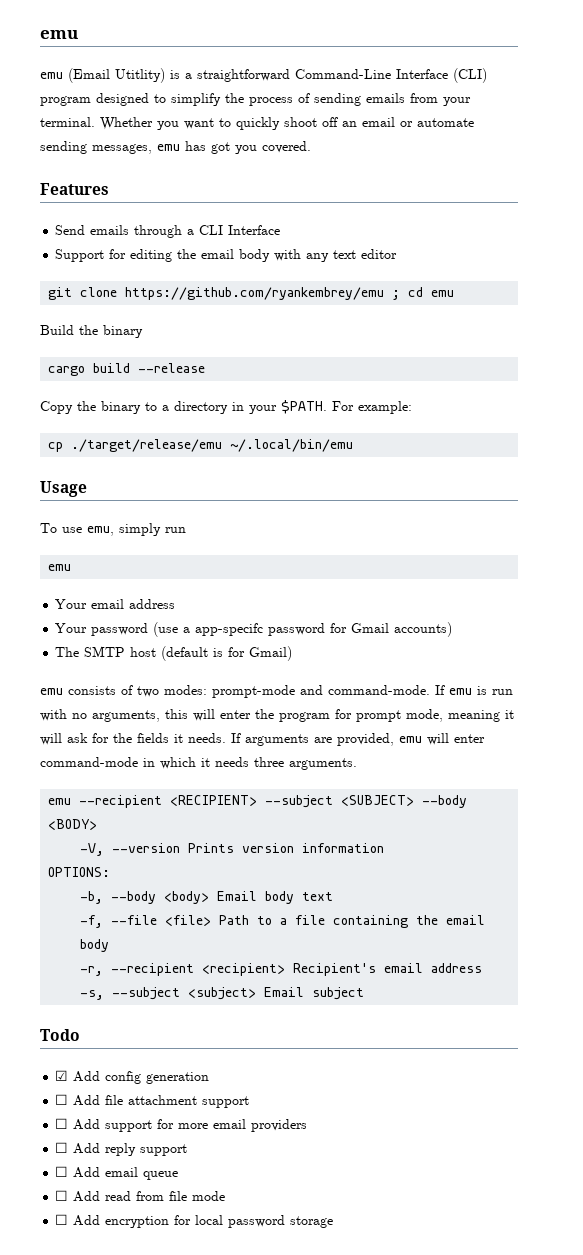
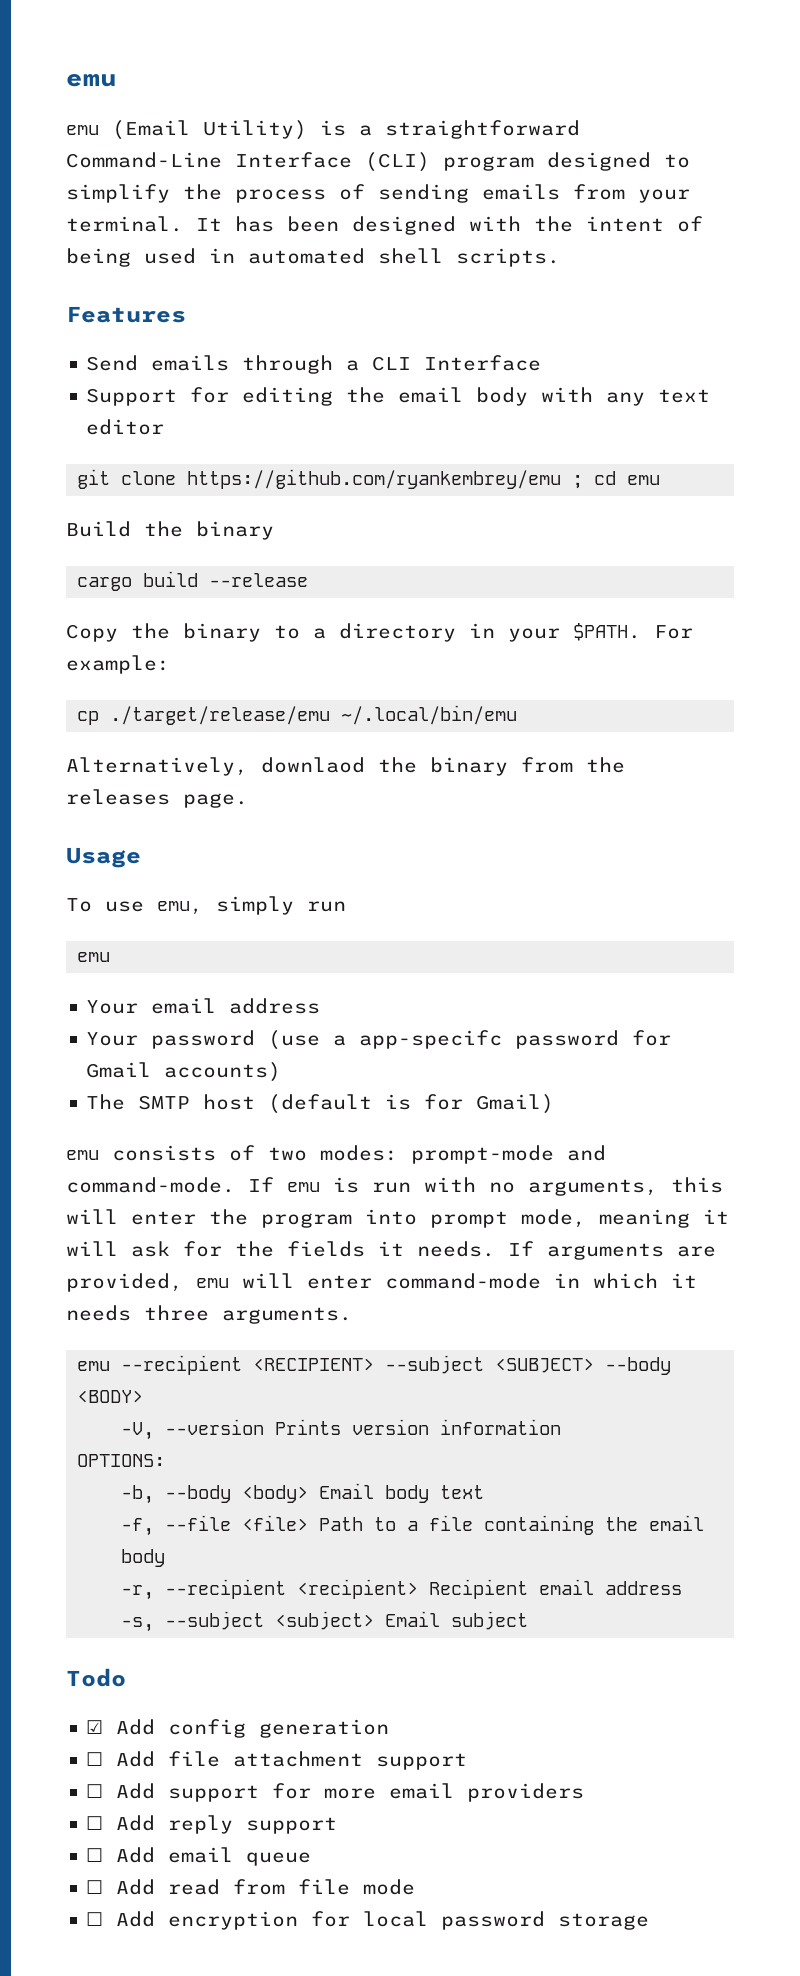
[115,68,165,83] Utitlity) -> [203,120,307,140] Utility)
[100,117,474,130] [40,141,311,154] Whether you want to quickly shoot off an email or automate sending messages, emu has got you covered. -> [196,216,703,235] [66,248,560,267] It has been designed with the intent of being used in automated shell scripts.
(354, 445) none -> [66,757,625,776] [66,789,248,808] // Alternatively, downlaod the binary from the releases page.
[335,709,352,719] for -> [365,1209,417,1225] into
[293,963,377,976] Recipient's -> [429,1579,529,1599] Recipient

